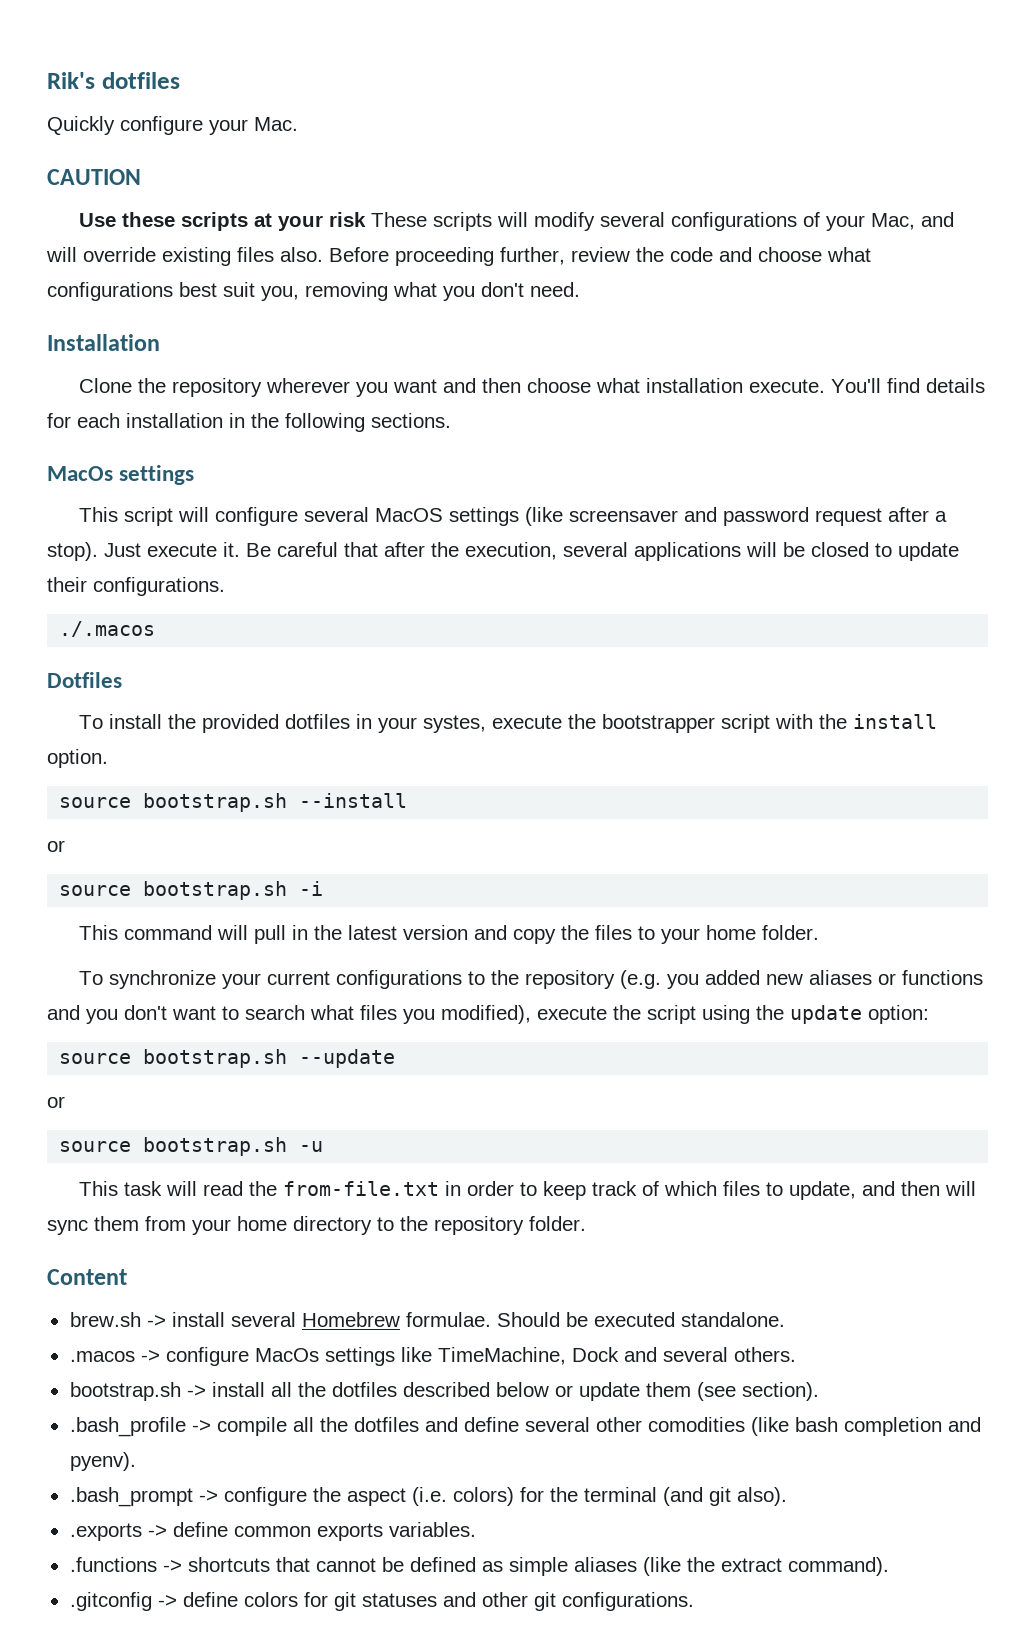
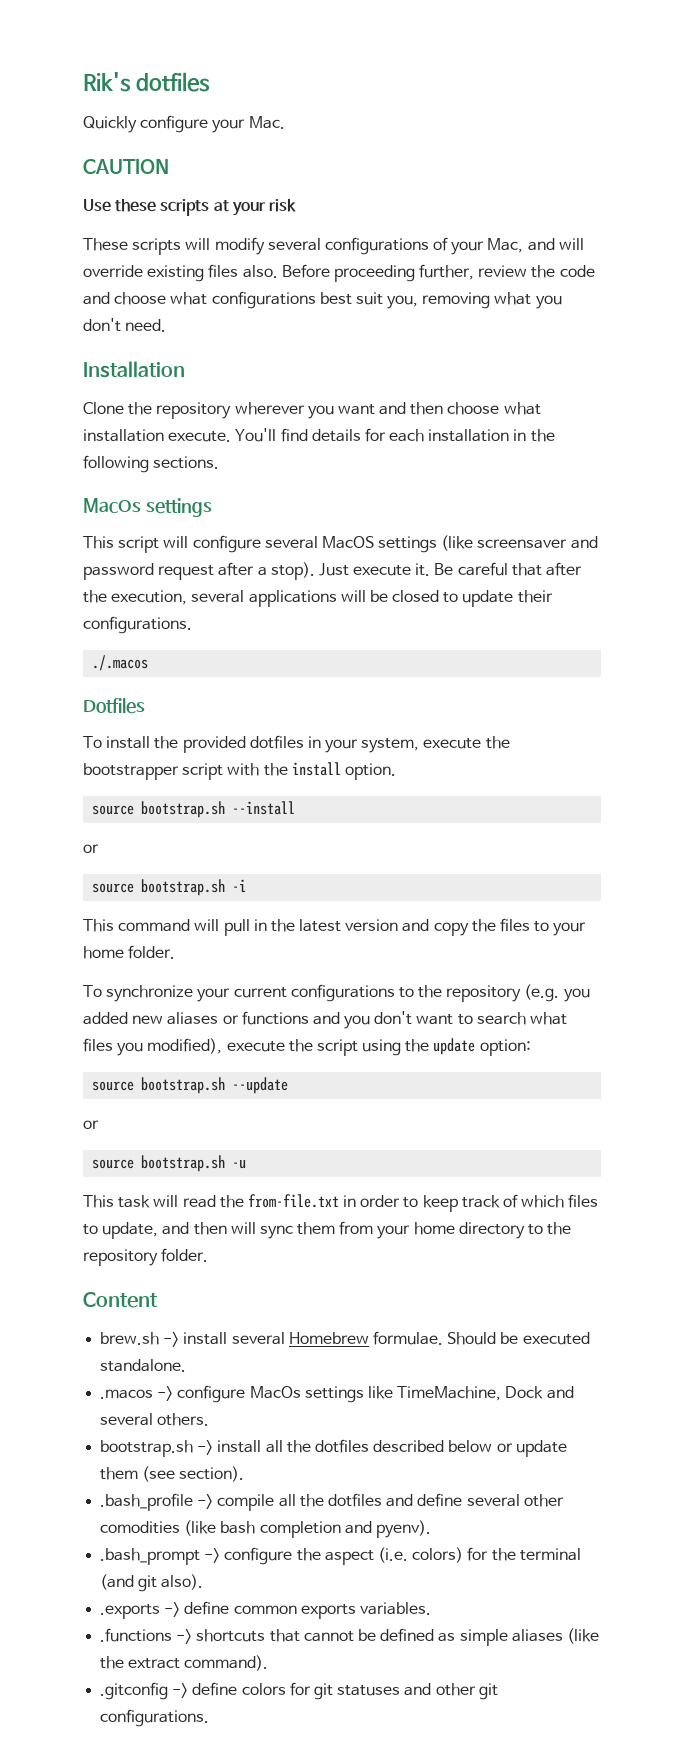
(366, 219) none -> (296, 205) //
[422,715,486,733] systes, -> [361,738,420,753] system,

